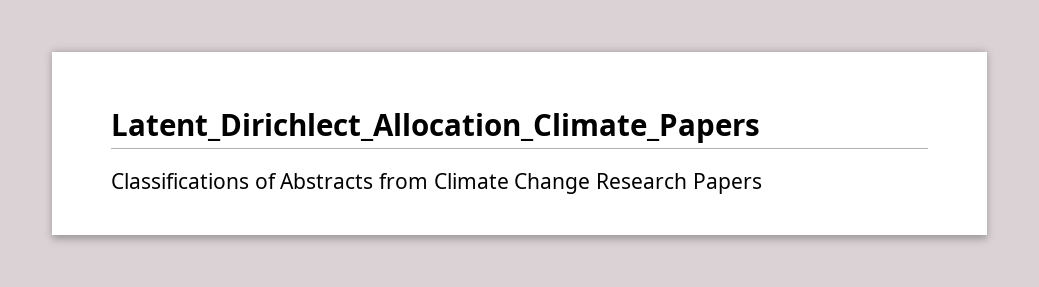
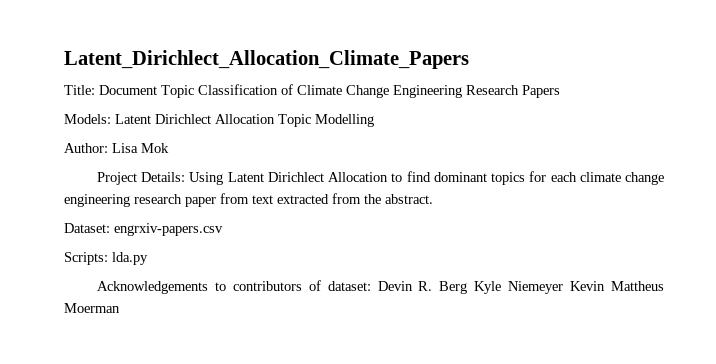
[111,173,429,189] Classifications of Abstracts from -> [64,84,293,98] Title: Document Topic Classification of
(591, 183) none -> [393,85,462,98] Engineering
(762, 183) none -> [64,114,374,127] [64,143,169,153] [96,171,664,185] [64,193,433,207] [64,223,223,236] [64,252,148,265] [96,280,665,294] [64,303,120,313] // Models: Latent Dirichlect Allocation Topic Modelling // Author: Lisa Mok // Project Details: Using Latent Dirichlect Allocation to find dominant topics for each climate change engineering research paper from text extracted from the abstract. // Dataset: engrxiv-papers.csv // Scripts: lda.py // Acknowledgements to contributors of dataset: Devin R. Berg Kyle Niemeyer Kevin Mattheus Moerman

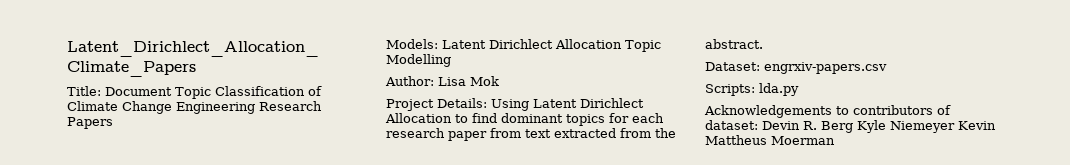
[579,172,664,185] [64,194,130,207] climate change engineering -> (664, 118) none

